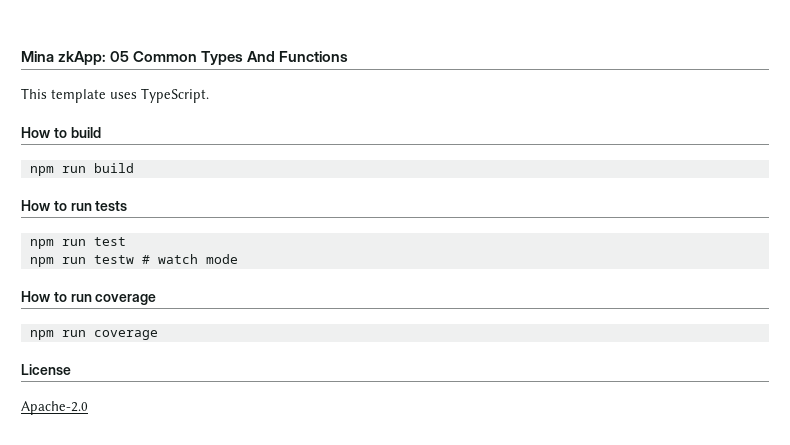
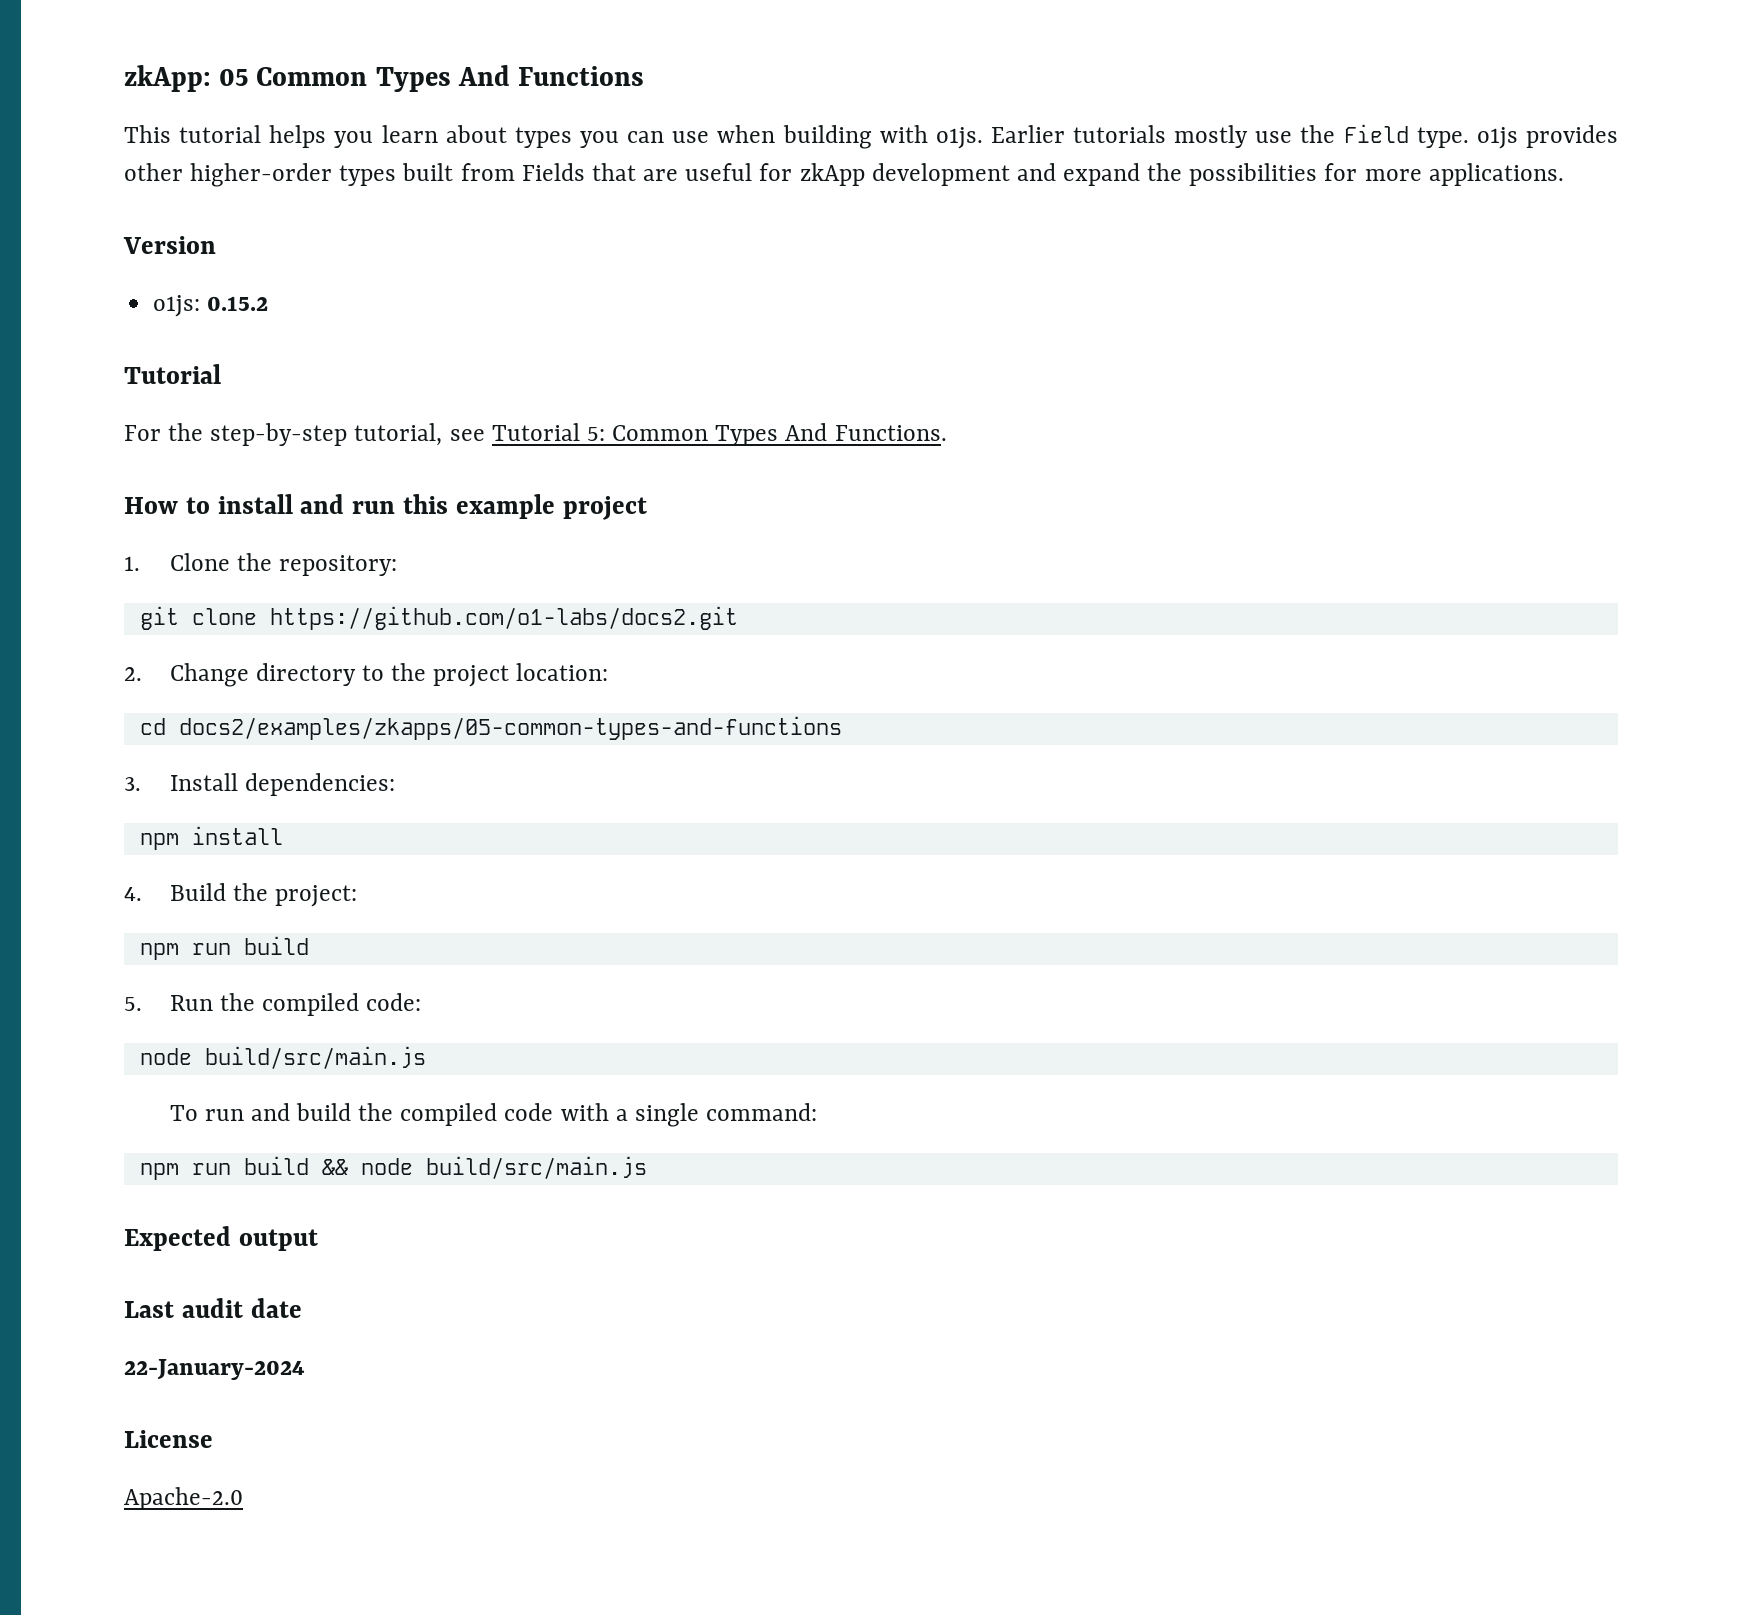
[21,51,54,62] Mina -> (124, 78) none
[51,88,209,103] [21,127,101,138] [29,163,134,176] [21,200,128,211] [29,237,126,249] [29,254,238,267] [21,291,157,305] [29,330,158,340] template uses TypeScript. // How to build // npm run build // How to run tests // npm run test // npm run testw # watch mode // How to run coverage // npm run coverage -> [179,124,1619,149] [124,163,1564,187] [123,236,216,254] [153,295,269,317] [124,364,221,384] [124,423,947,446] [124,494,647,520] [124,553,397,576] [139,606,738,630] [124,663,609,687] [139,716,842,740] [124,773,395,796] [139,826,283,850] [124,883,357,907] [139,936,309,960] [124,993,421,1016] [139,1046,426,1069] [169,1103,818,1127] [139,1156,647,1180] [124,1226,318,1251] [124,1298,302,1318] [124,1359,305,1380] tutorial helps you learn about types you can use when building with o1js. Earlier tutorials mostly use the Field type. o1js provides other higher-order types built from Fields that are useful for zkApp development and expand the possibilities for more applications. // Version // o1js: 0.15.2 // Tutorial // For the step-by-step tutorial, see Tutorial 5: Common Types And Functions. // How to install and run this example project // 1. Clone the repository: // git clone https://github.com/o1-labs/docs2.git // 2. Change directory to the project location: // cd docs2/examples/zkapps/05-common-types-and-functions // 3. Install dependencies: // npm install // 4. Build the project: // npm run build // 5. Run the compiled code: // node build/src/main.js // To run and build the compiled code with a single command: // npm run build && node build/src/main.js // Expected output // Last audit date // 22-January-2024

